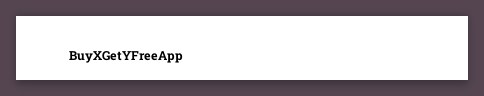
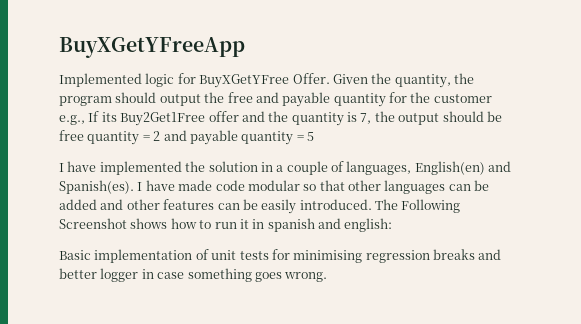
(183, 57) none -> [59,73,474,88] [59,92,492,107] [59,111,502,126] [59,130,314,145] [59,161,512,175] [59,180,490,194] [59,199,461,214] [59,218,393,232] [59,249,502,263] [59,268,328,282] // Implemented logic for BuyXGetYFree Offer. Given the quantity, the program should output the free and payable quantity for the customer e.g., If its Buy2Get1Free offer and the quantity is 7, the output should be free quantity = 2 and payable quantity = 5 // I have implemented the solution in a couple of languages, English(en) and Spanish(es). I have made code modular so that other languages can be added and other features can be easily introduced. The Following Screenshot shows how to run it in spanish and english: // Basic implementation of unit tests for minimising regression breaks and better logger in case something goes wrong.

